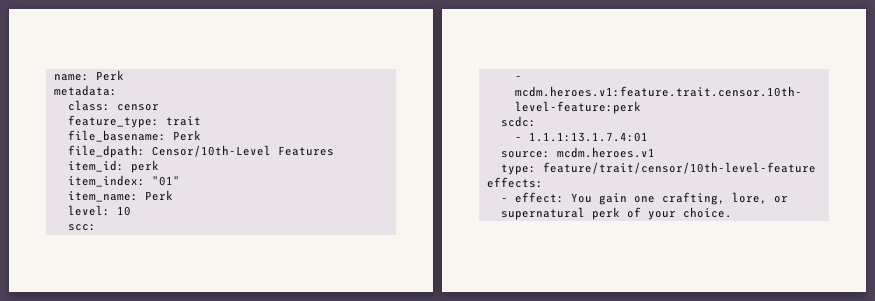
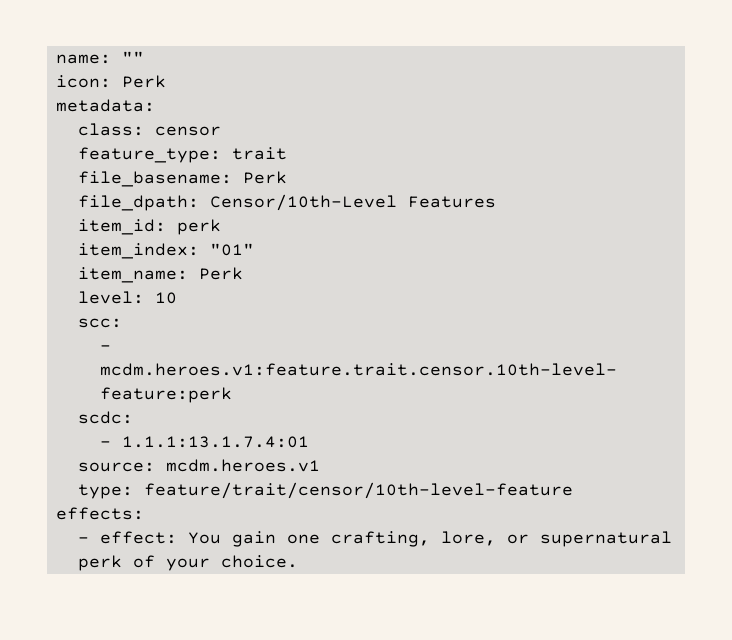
(89, 77) none -> [122,51,145,63] [56,75,112,88] "" // icon:

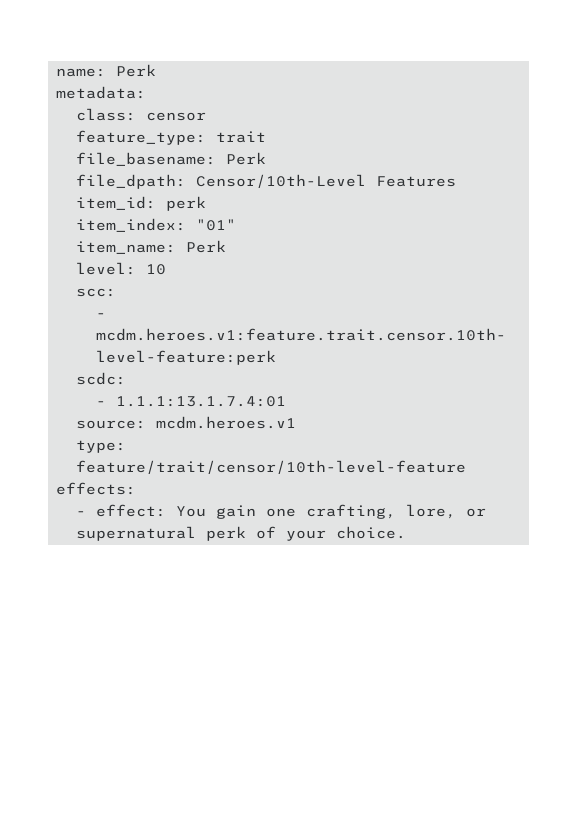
[122,51,145,63] [56,75,112,88] "" // icon: -> (107, 72) none

